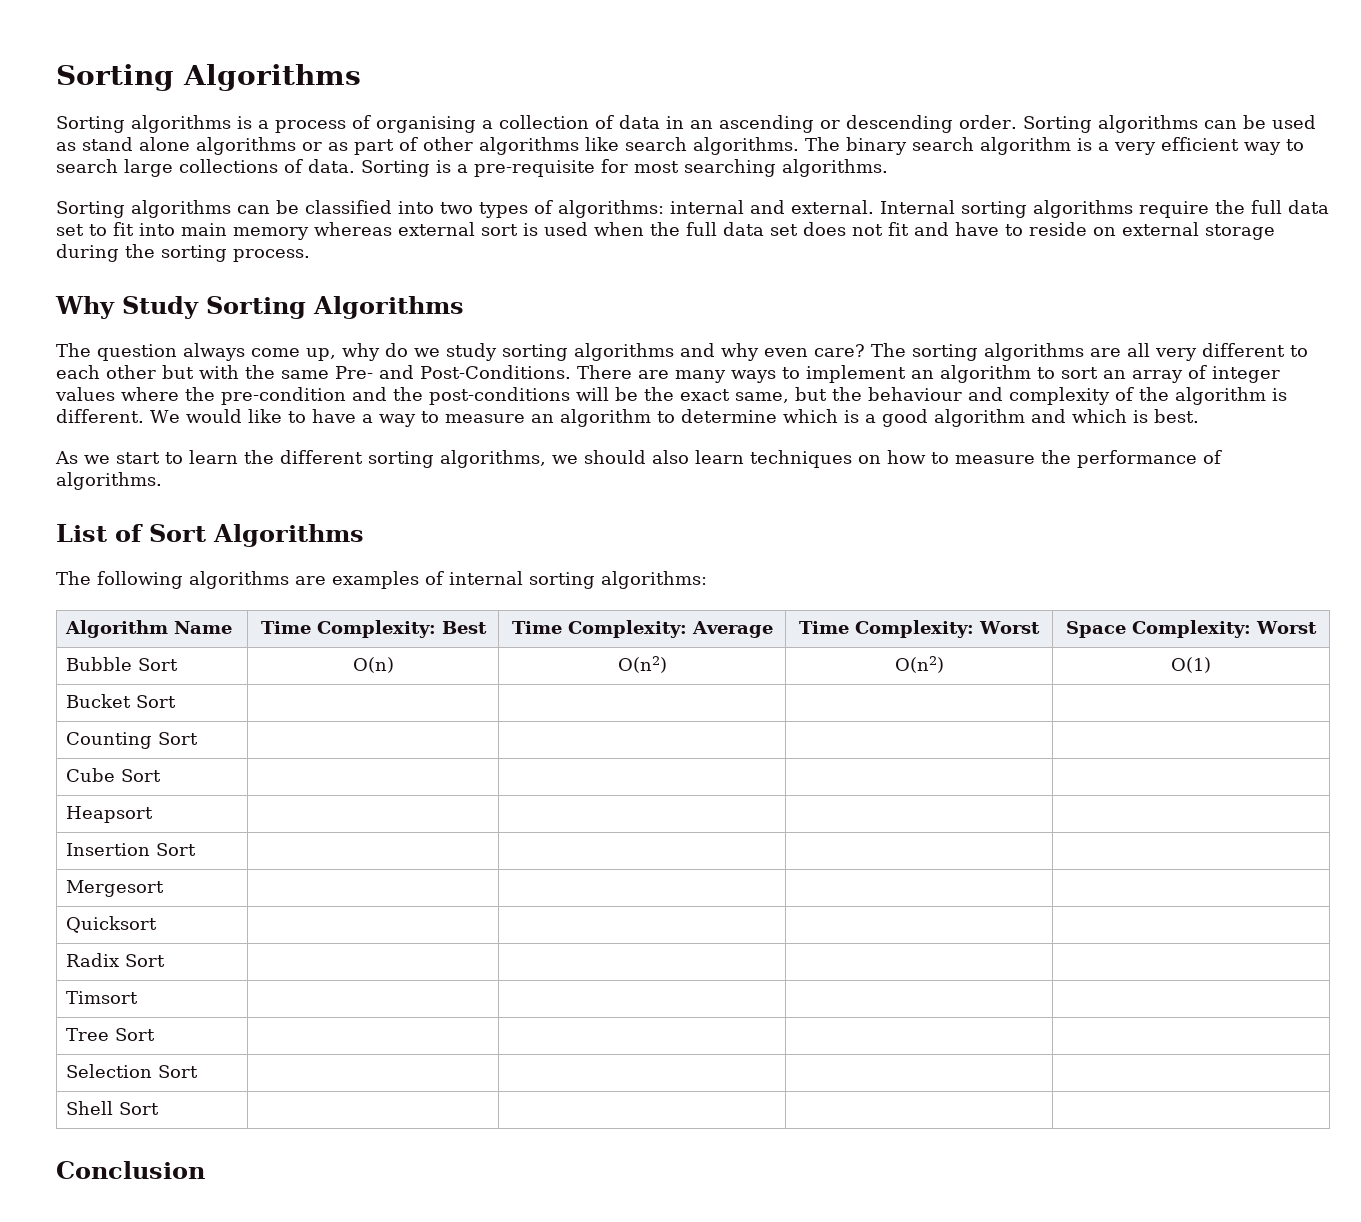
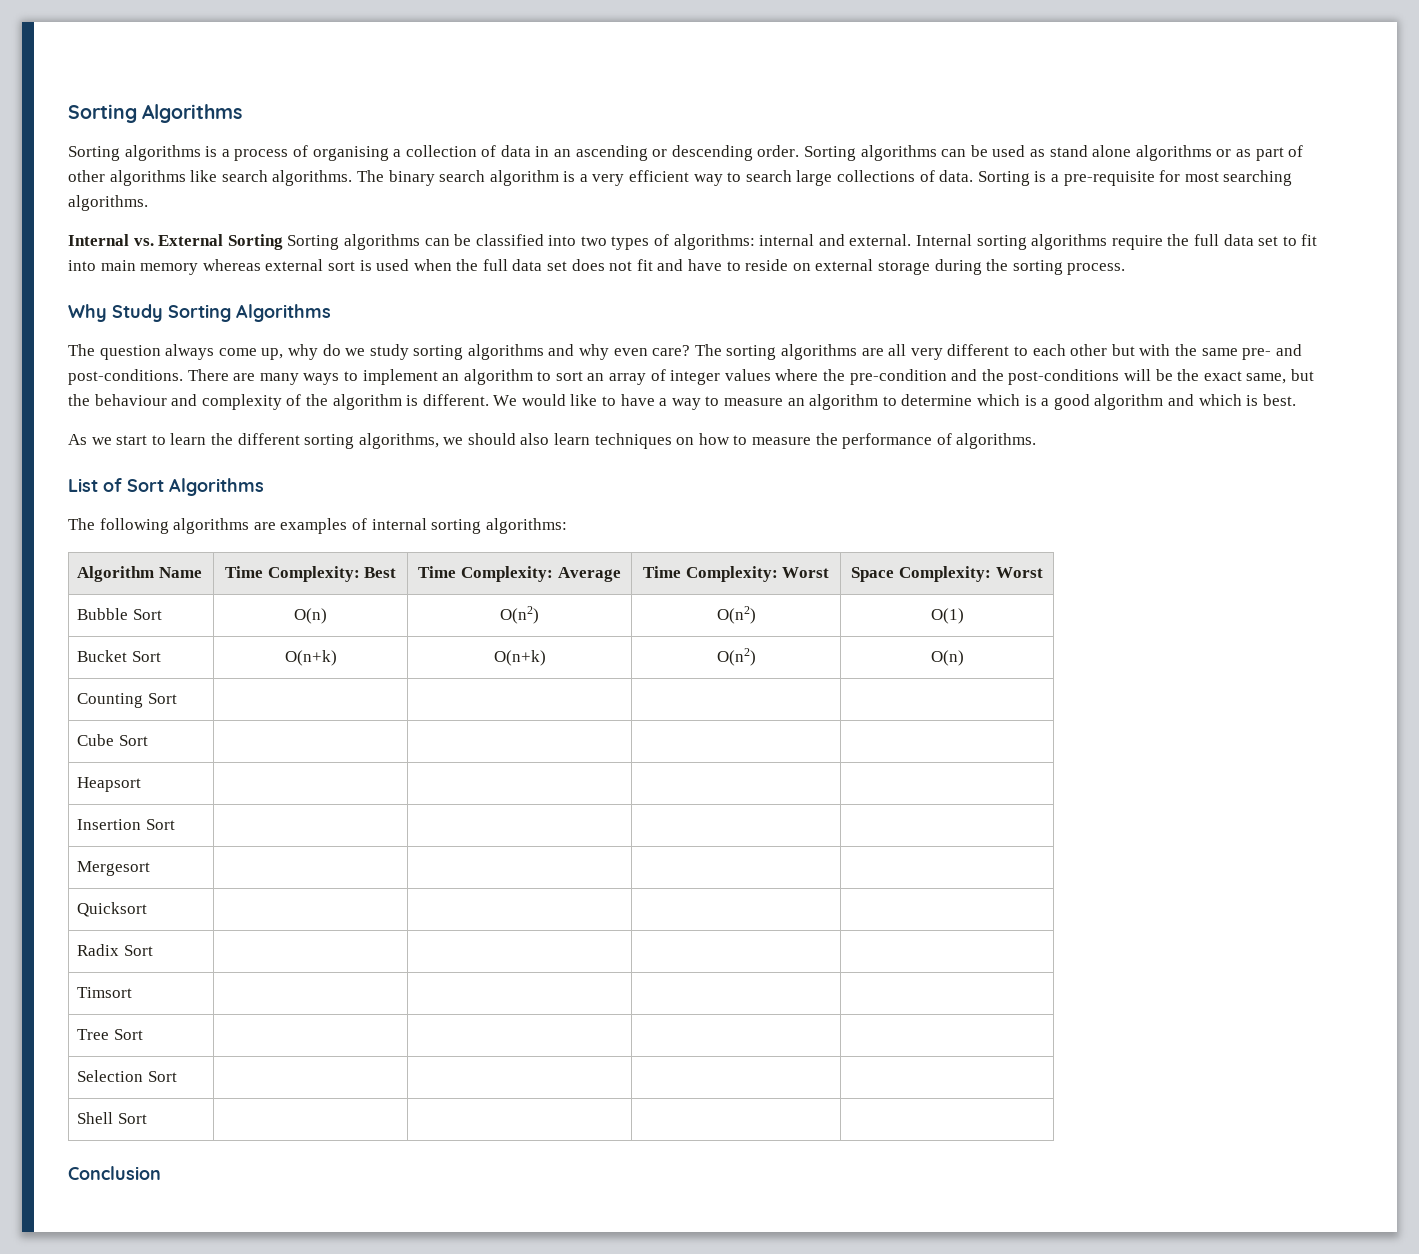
(888, 168) none -> [68,234,283,250] Internal vs. External Sorting
[335,365,571,379] Pre- and Post-Conditions. -> [1242,344,1302,360] [68,369,183,385] pre- and post-conditions.
(177, 701) | | | -> [284,650,337,666] [493,650,546,666] [716,648,756,666] [930,650,964,666] O(n+k) | O(n+k) | O(n2) | O(n)

